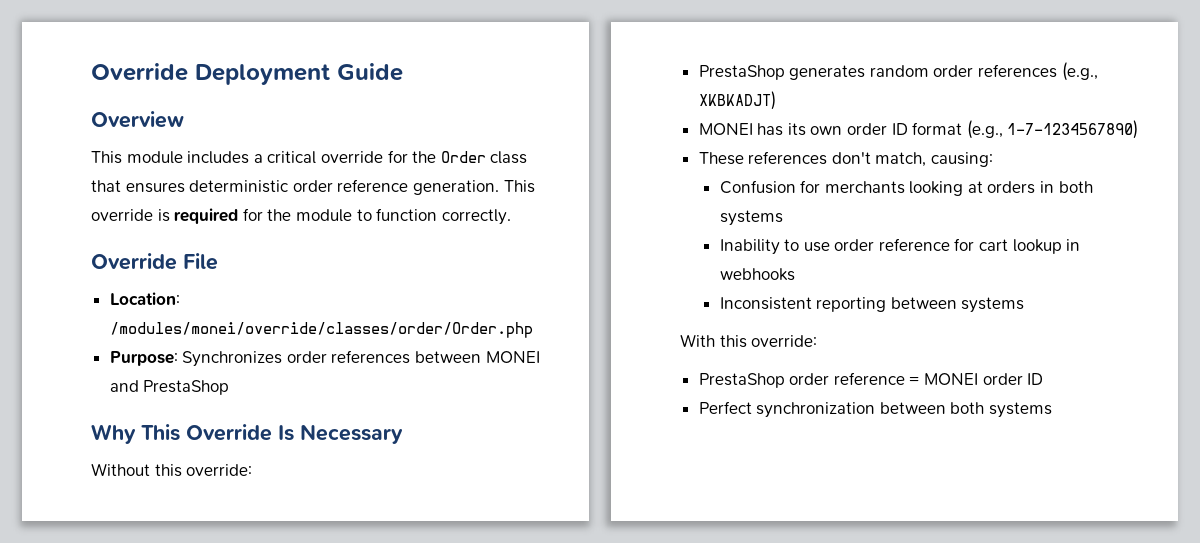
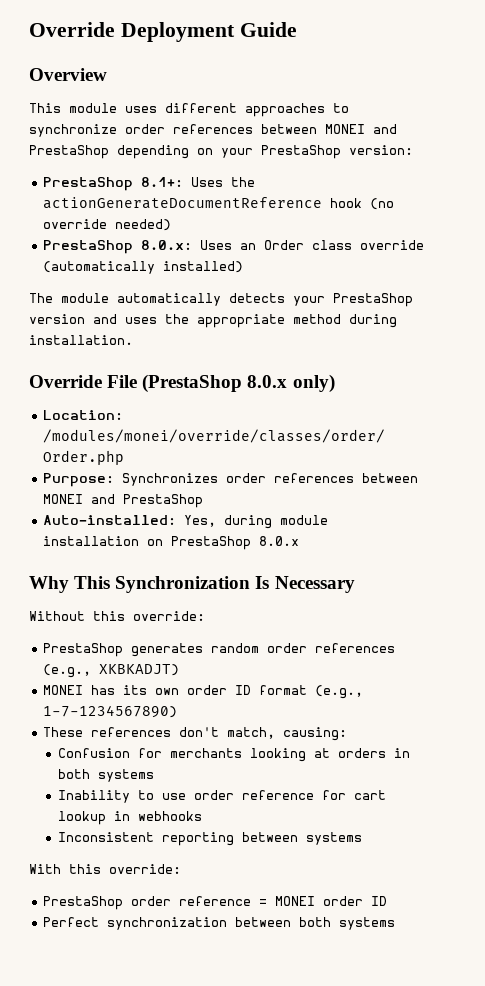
[187,150,528,164] [91,179,535,195] [91,208,511,225] includes a critical override for the Order class that ensures deterministic order reference generation. This override is required for the module to function correctly. -> [125,103,349,117] [29,124,397,137] [29,145,413,159] [43,177,256,191] [43,197,395,210] [43,219,172,231] [43,240,425,254] [43,261,244,274] [29,293,413,307] [29,314,397,328] [29,335,133,345] uses different approaches to synchronize order references between MONEI and PrestaShop depending on your PrestaShop version: // PrestaShop 8.1+: Uses the actionGenerateDocumentReference hook (no override needed) // PrestaShop 8.0.x: Uses an Order class override (automatically installed) // The module automatically detects your PrestaShop version and uses the appropriate method during installation.
(218, 261) none -> [142,374,335,393] (PrestaShop 8.0.x only)
(230, 387) none -> [43,515,329,529] [43,536,300,550] // Auto-installed: Yes, during module installation on PrestaShop 8.0.x
[186,424,272,441] Override -> [115,576,251,593] Synchronization

